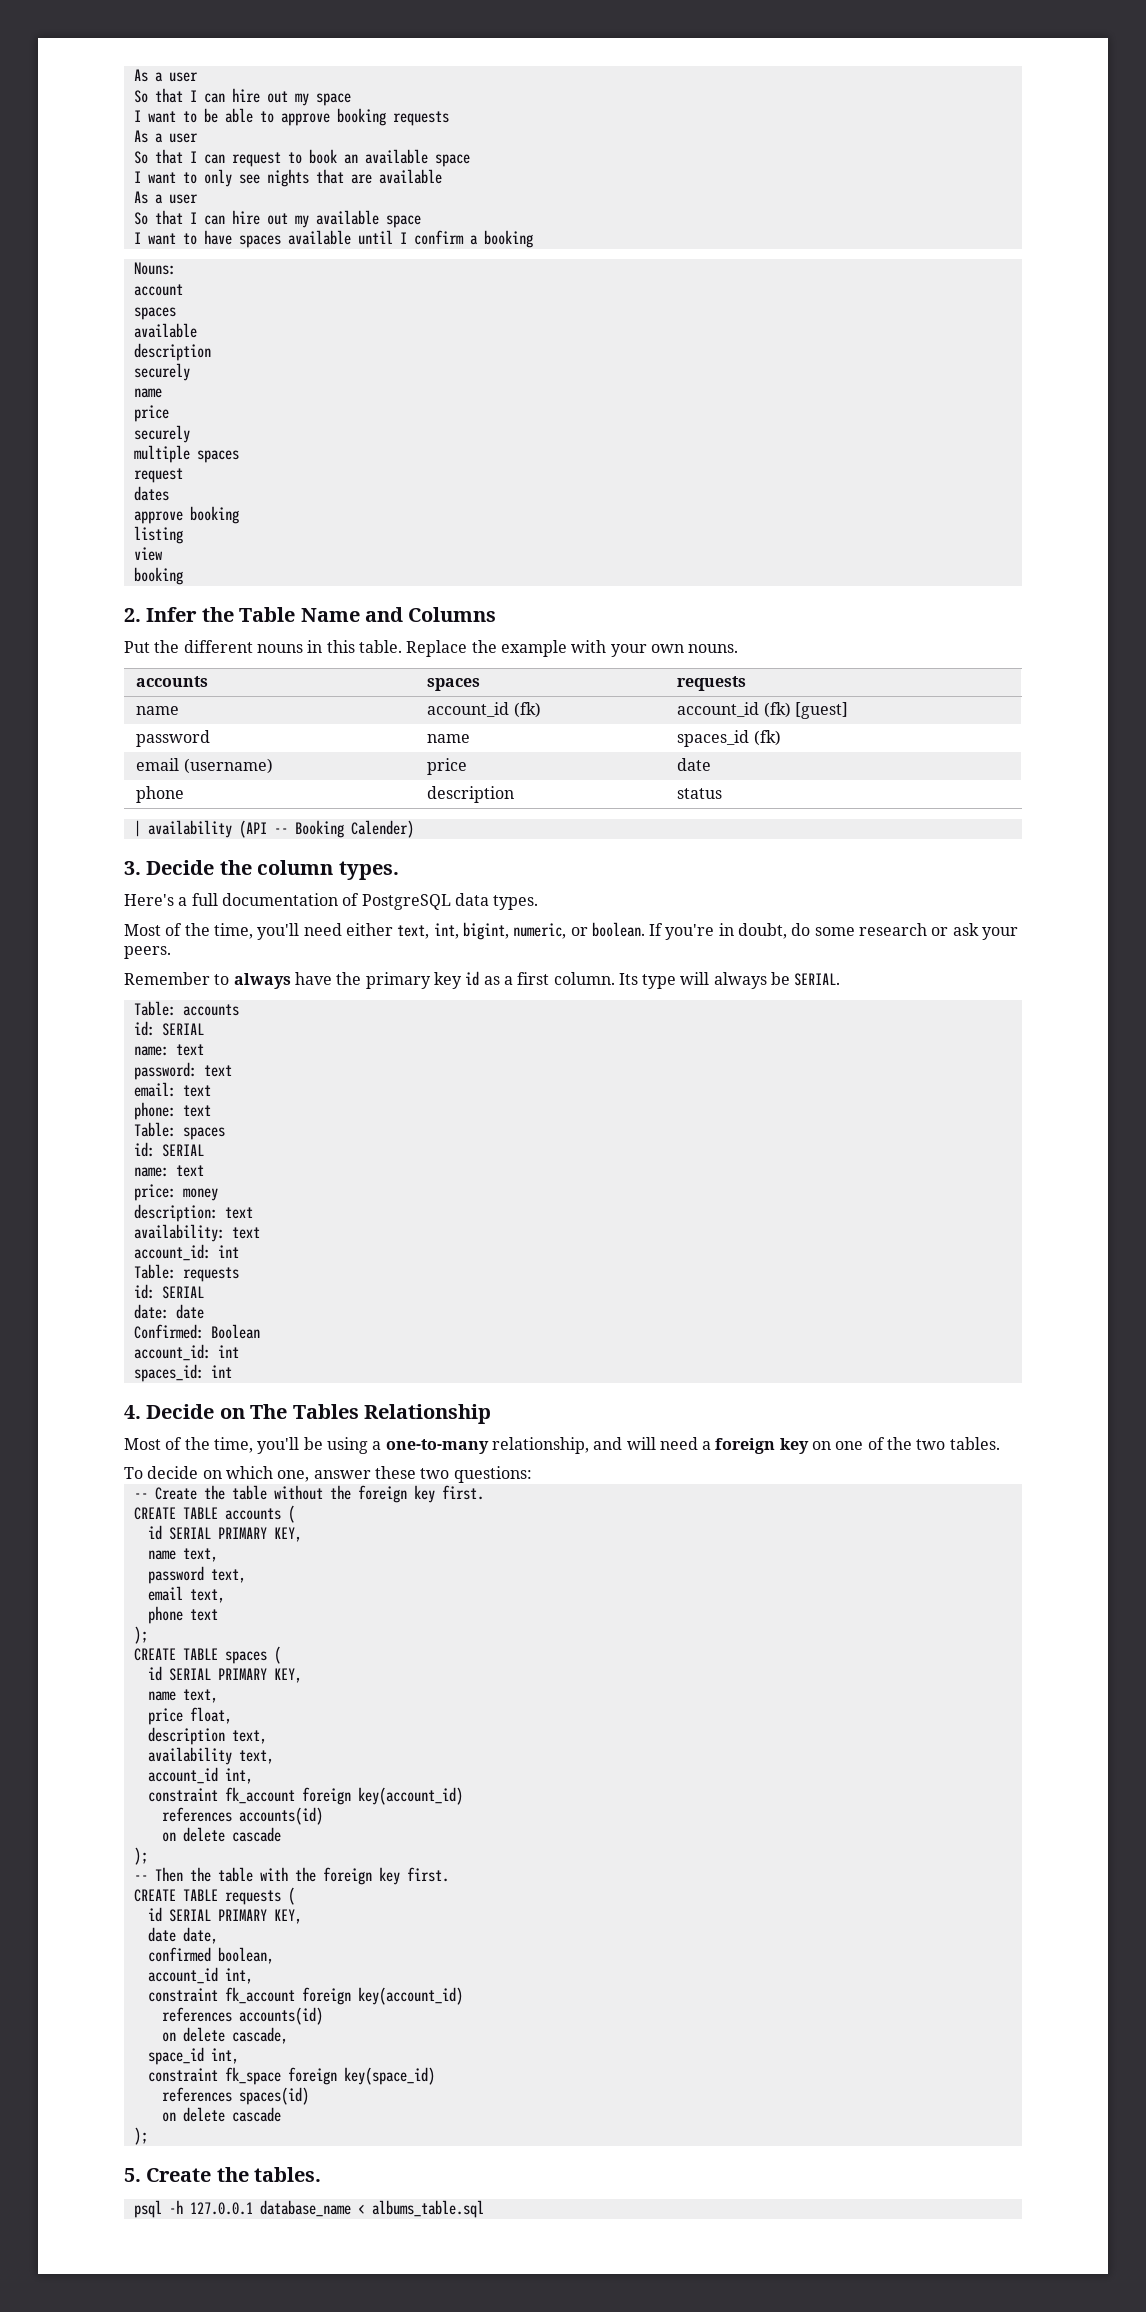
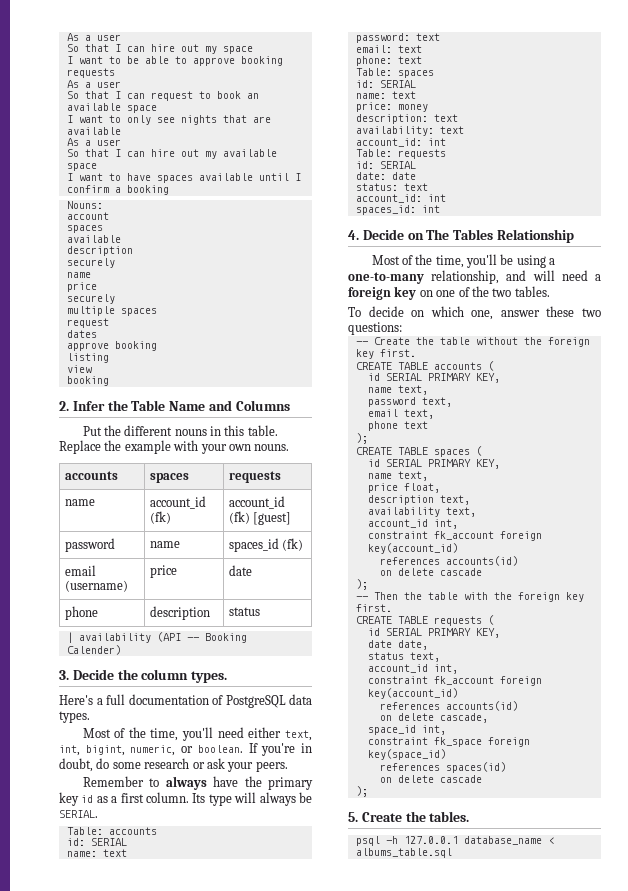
[133,1324,260,1339] Confirmed: Boolean -> [355,183,428,191] status: text
[147,1947,274,1964] confirmed boolean, -> [367,652,440,662] status text,

